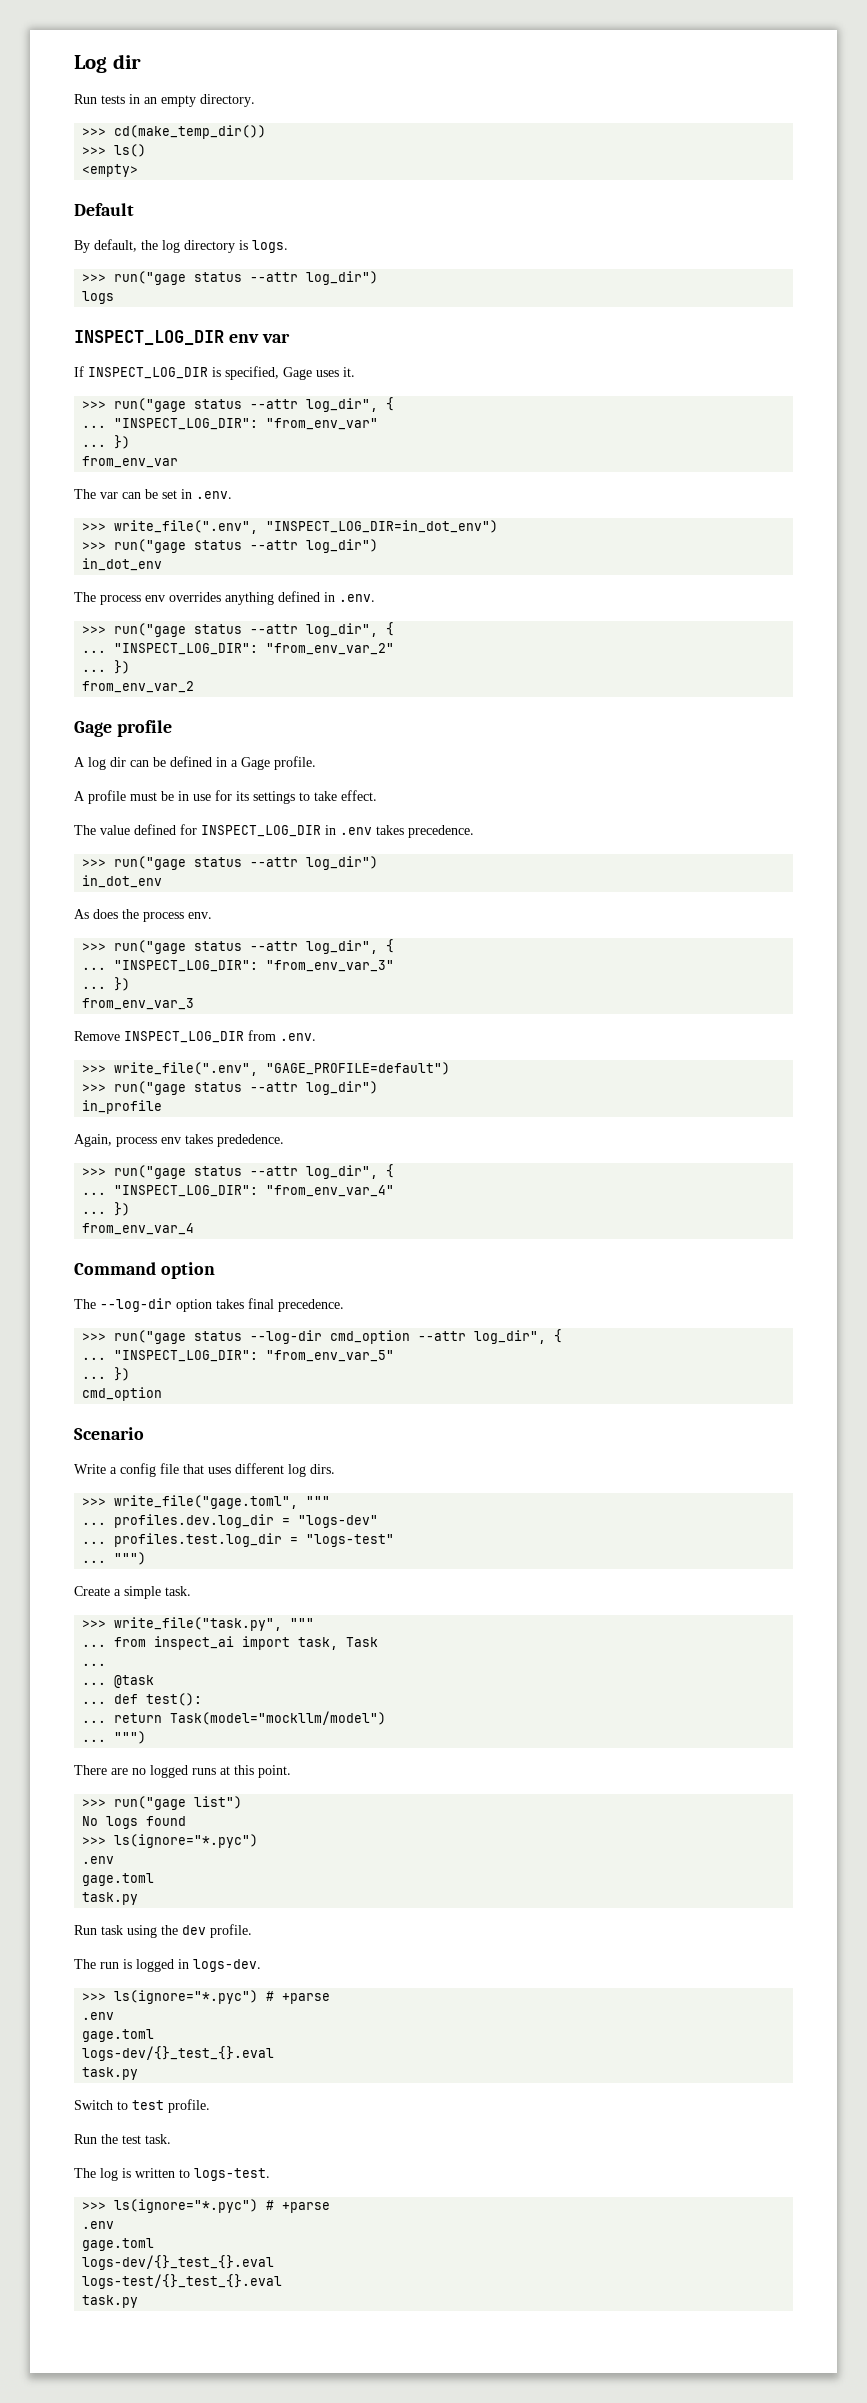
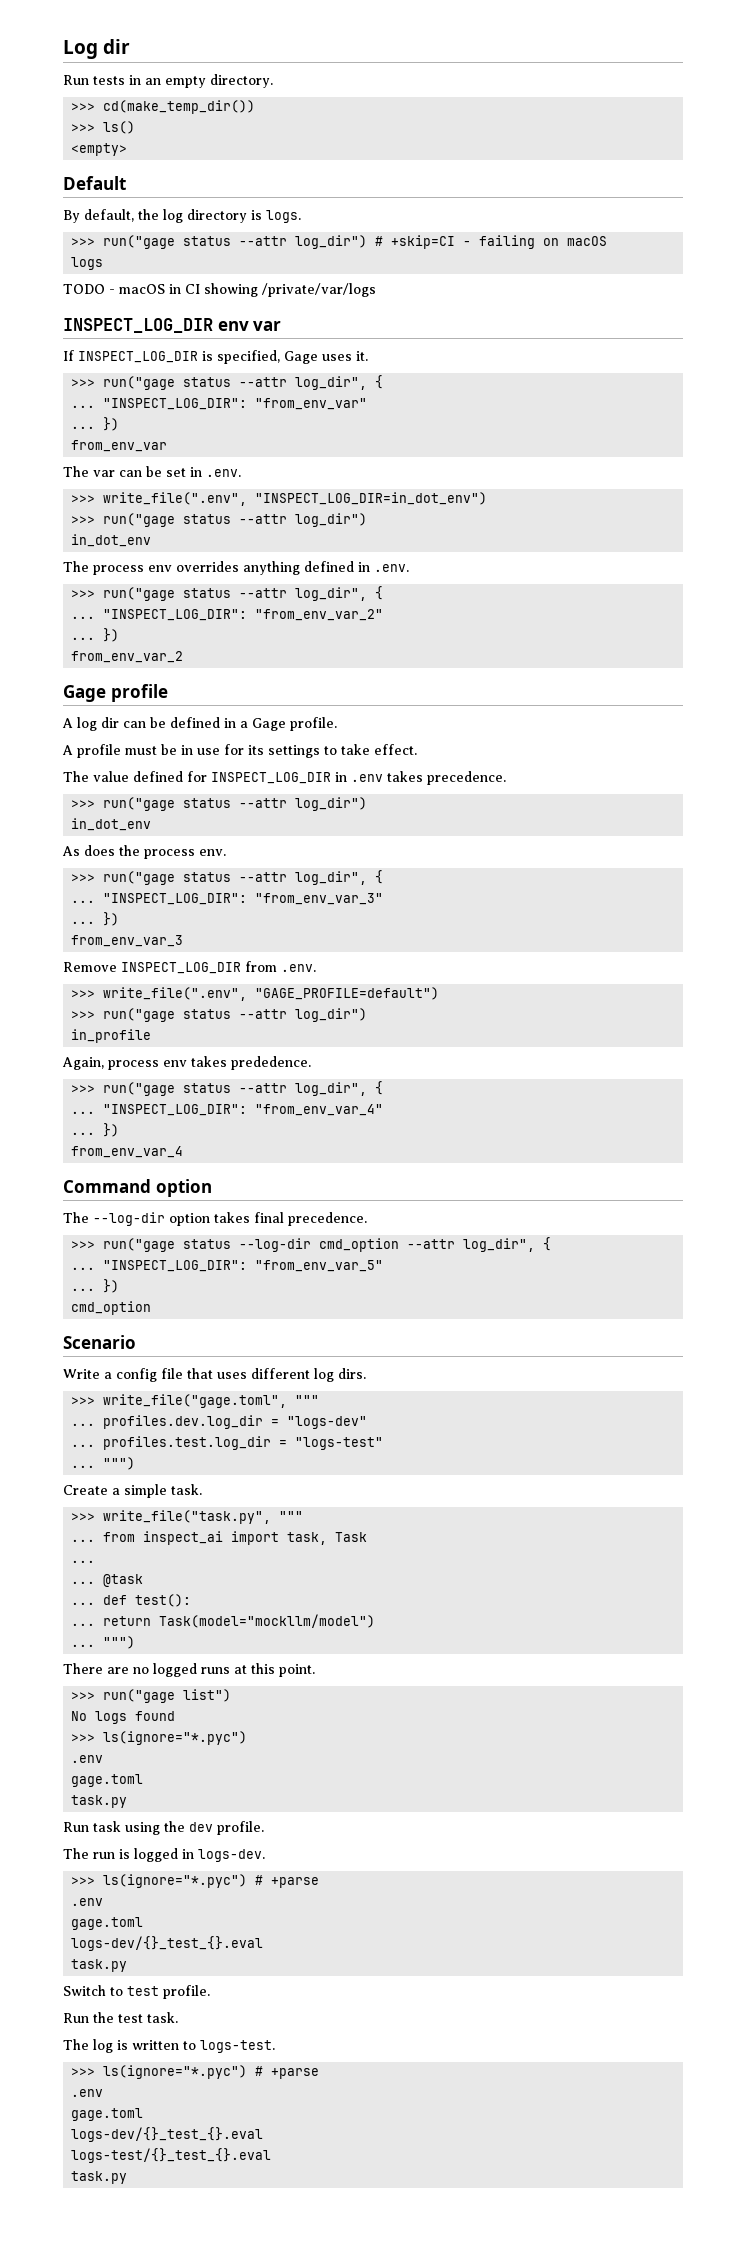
[82,291,115,304] // logs -> [375,235,608,249] [71,257,104,270] [63,283,376,297] # +skip=CI - failing on macOS // logs // TODO - macOS in CI showing /private/var/logs

